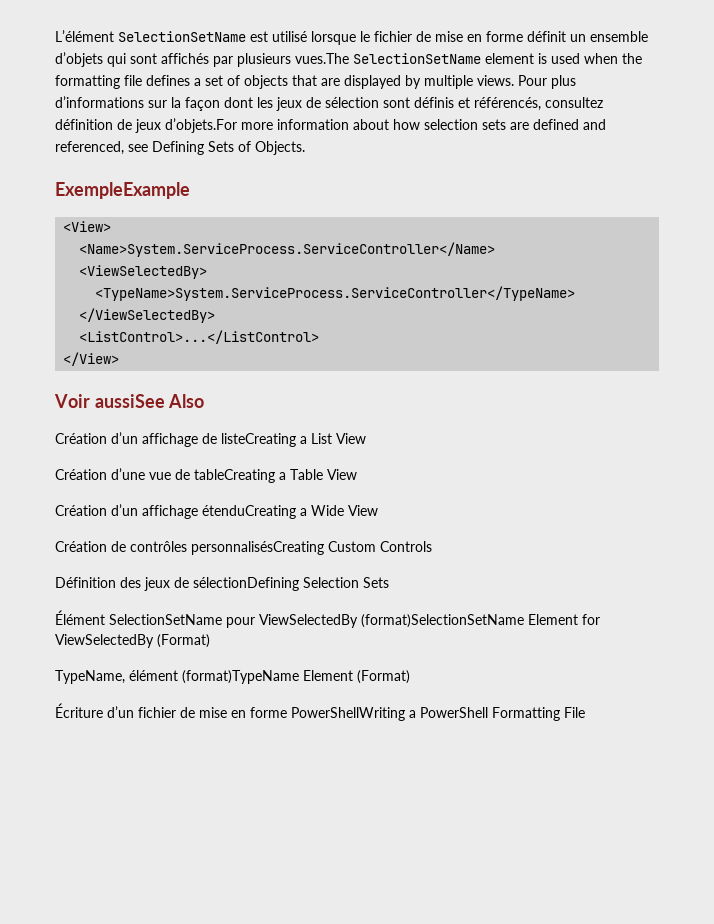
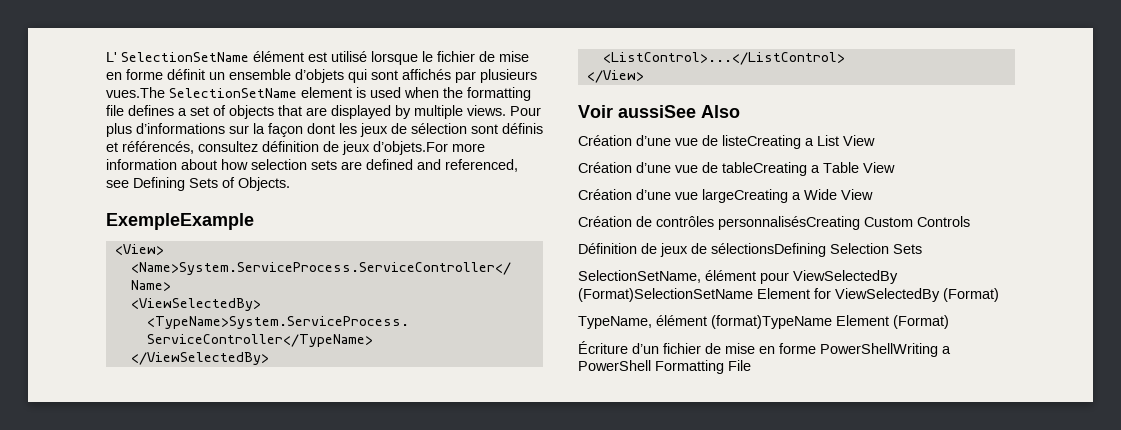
[55,30,246,42] L’élément SelectionSetName -> [106,51,304,62] L' SelectionSetName élément
[111,432,198,447] d’un affichage -> [636,135,698,146] d’une vue
[111,504,296,519] d’un affichage étenduCreating -> [636,189,788,203] d’une vue largeCreating
[120,577,299,591] des jeux de sélectionDefining -> [641,243,826,257] de jeux de sélectionsDefining
[55,610,222,625] Élément SelectionSetName -> [578,270,756,283] SelectionSetName, élément
[361,614,524,628] (format)SelectionSetName -> [578,288,753,302] (Format)SelectionSetName

